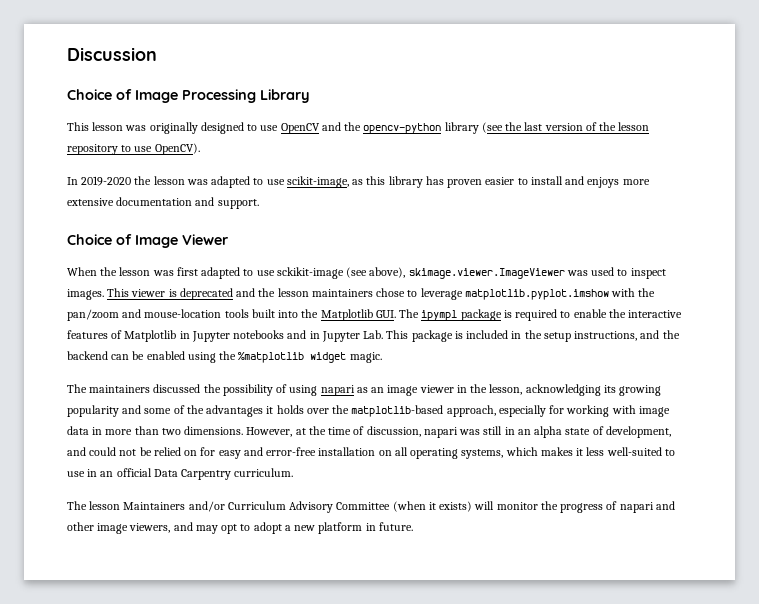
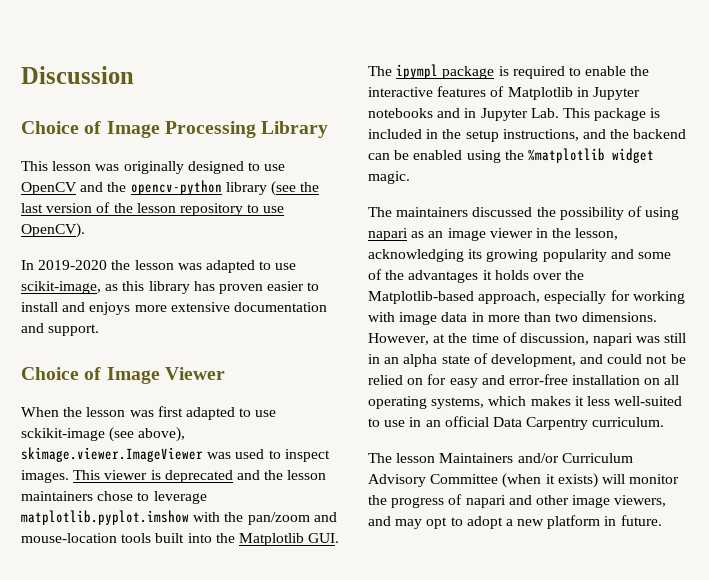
[351,405,444,417] matplotlib-based -> [368,291,474,304] Matplotlib-based

